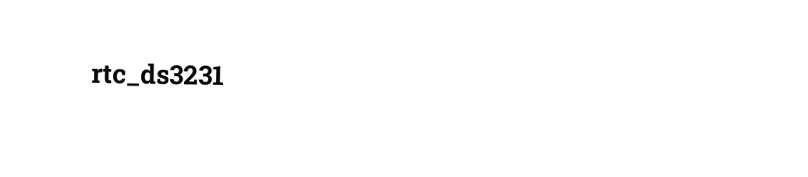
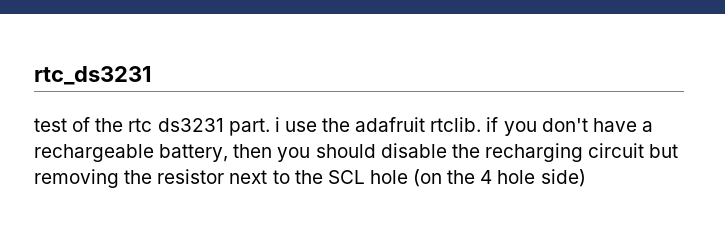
(225, 74) none -> [34,117,653,136] [34,143,679,162] [34,169,586,188] // test of the rtc ds3231 part. i use the adafruit rtclib. if you don't have a rechargeable battery, then you should disable the recharging circuit but removing the resistor next to the SCL hole (on the 4 hole side)

